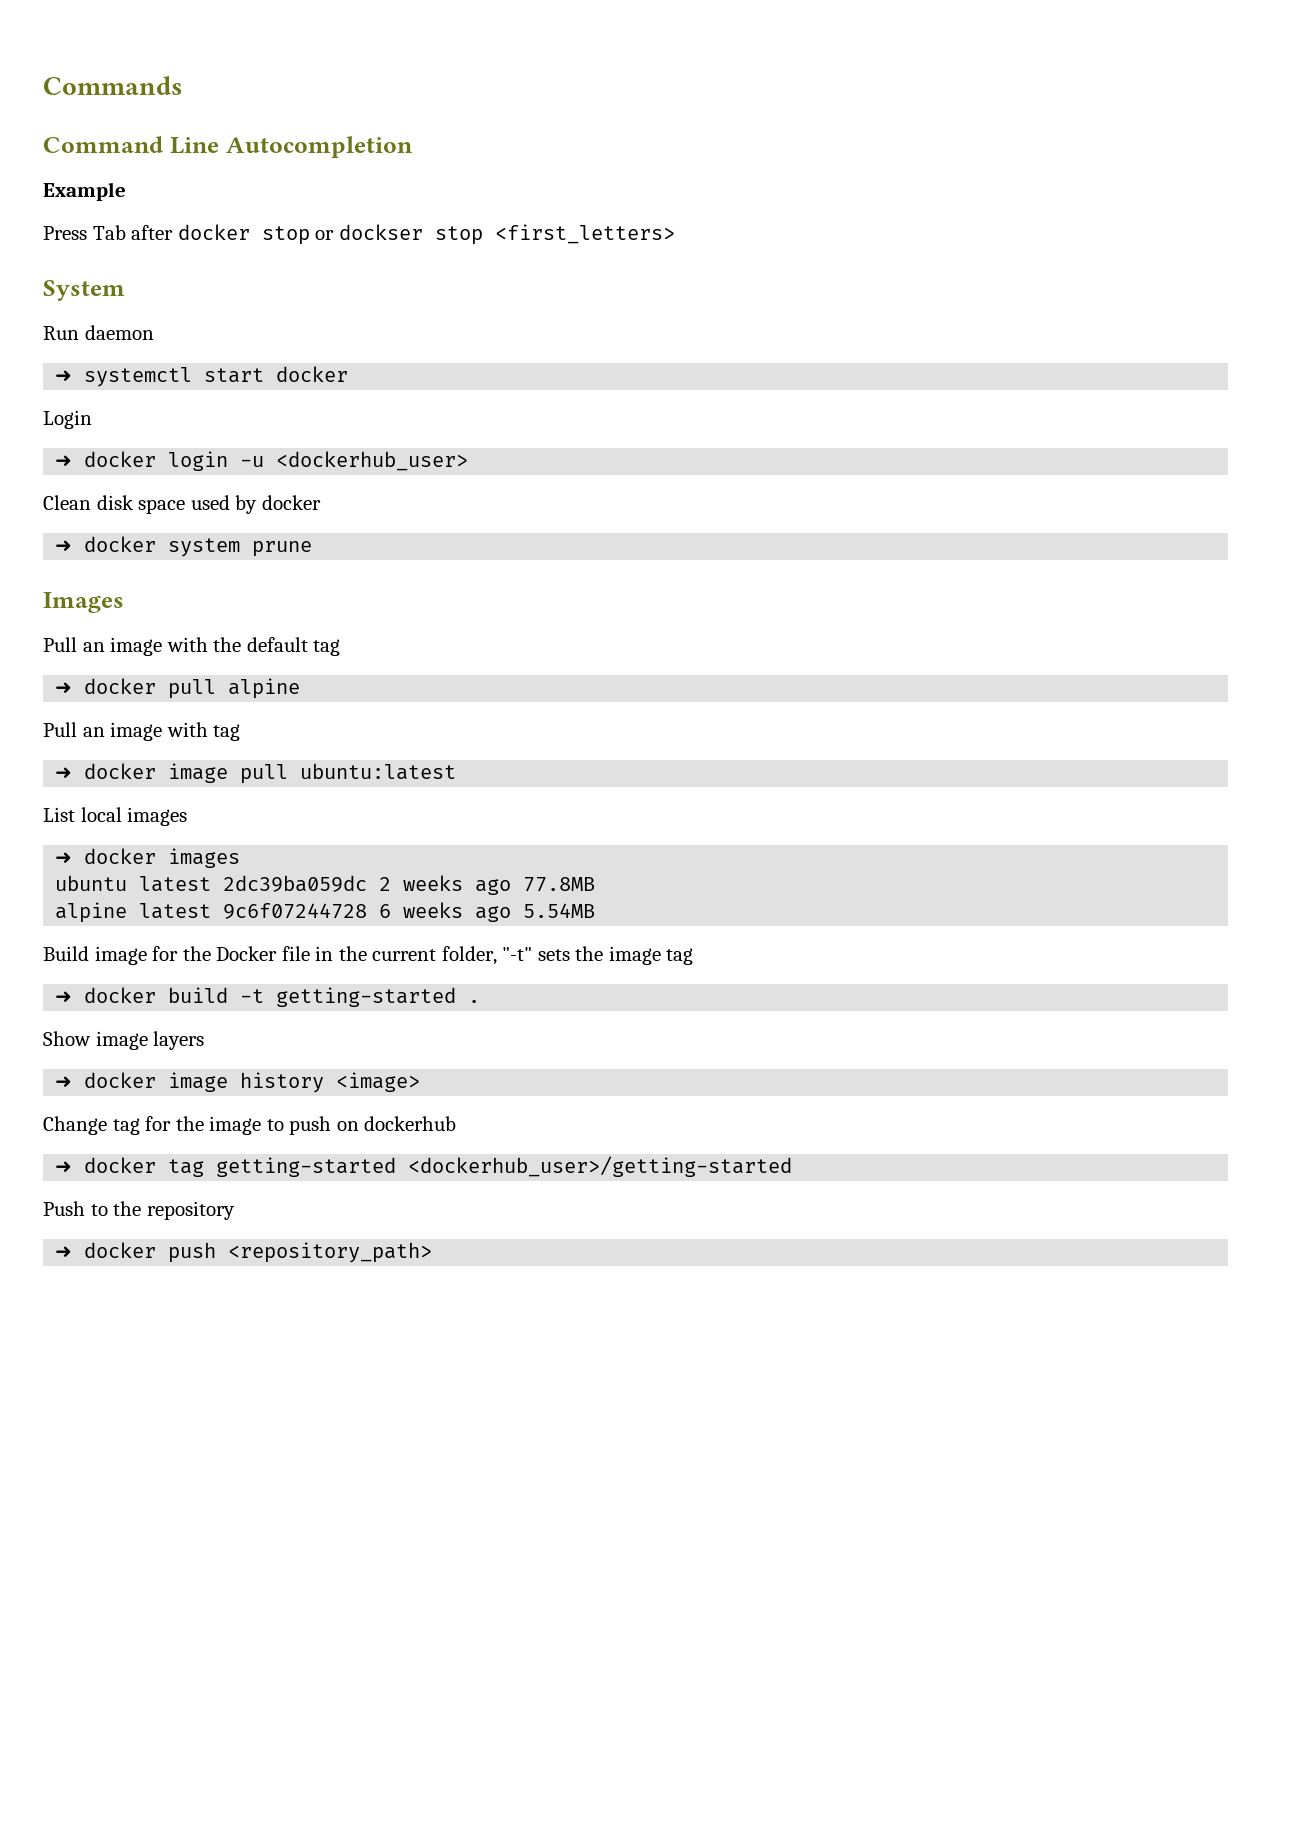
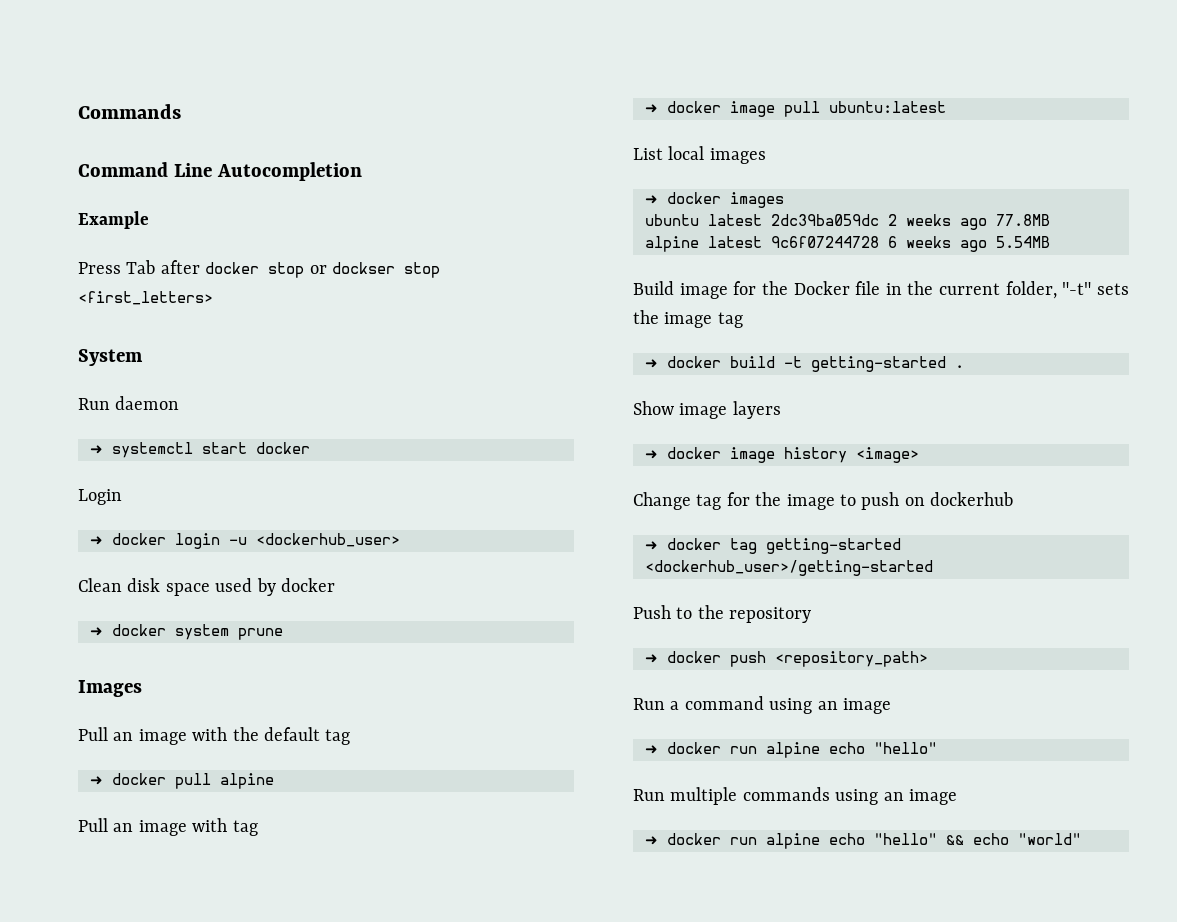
(433, 1252) none -> [633,696,891,714] [645,742,937,758] [633,787,957,805] [645,833,1081,849] // Run a command using an image // ➜ docker run alpine echo "hello" // Run multiple commands using an image // ➜ docker run alpine echo "hello" && echo "world"

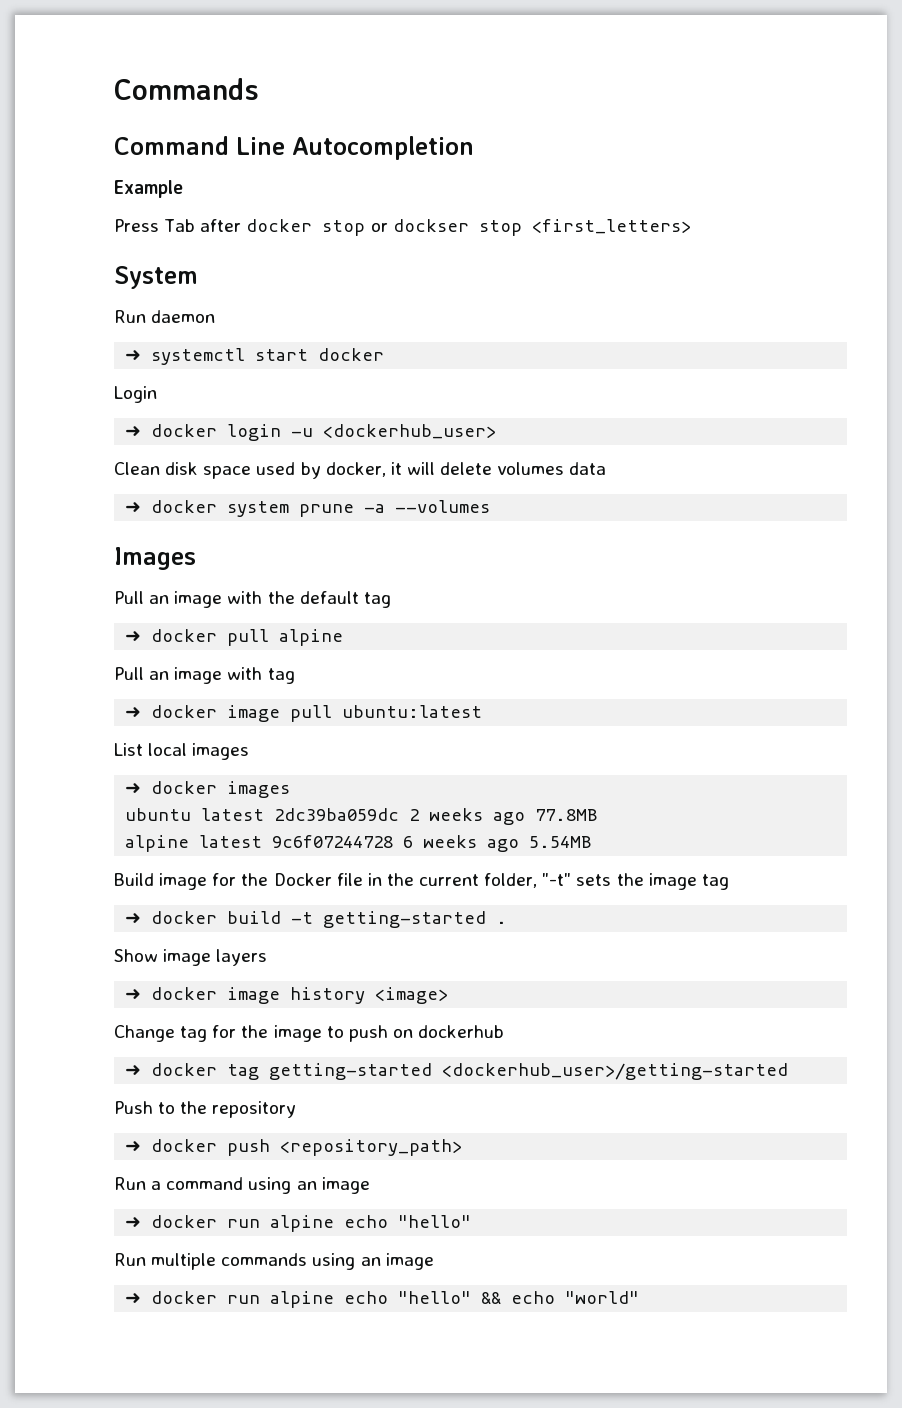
[281,578,335,592] docker -> [325,462,607,477] docker, it will delete volumes data
(283, 634) none -> [364,500,491,513] -a --volumes

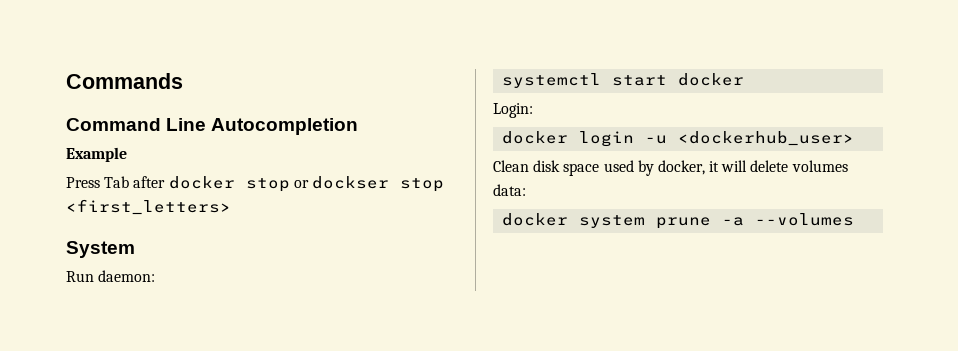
[151,310,216,323] [125,350,142,361] daemon // ➜ -> [98,270,156,282] daemon: //
[114,386,157,403] [125,426,142,437] Login // ➜ -> [493,103,533,118] Login: //
[569,462,607,475] [125,502,142,513] data // ➜ -> [493,184,526,196] data: //
[114,547,196,570] [114,591,391,608] [125,629,344,646] [114,667,295,684] [125,705,483,722] [114,743,250,760] [125,781,291,798] [125,808,599,825] [125,835,593,852] [114,873,729,890] [125,911,508,928] [114,949,268,966] [125,987,449,1004] [114,1025,505,1042] [125,1063,789,1080] [114,1101,297,1118] [125,1139,463,1156] [114,1177,370,1194] [125,1215,472,1232] [114,1253,434,1270] [125,1291,640,1308] // Images // Pull an image with the default tag // ➜ docker pull alpine // Pull an image with tag // ➜ docker image pull ubuntu:latest // List local images // ➜ docker images // ubuntu latest 2dc39ba059dc 2 weeks ago 77.8MB // alpine latest 9c6f07244728 6 weeks ago 5.54MB // Build image for the Docker file in the current folder, "-t" sets the image tag // ➜ docker build -t getting-started . // Show image layers // ➜ docker image history <image> // Change tag for the image to push on dockerhub // ➜ docker tag getting-started <dockerhub_user>/getting-started // Push to the repository // ➜ docker push <repository_path> // Run a command using an image // ➜ docker run alpine echo "hello" // Run multiple commands using an image // ➜ docker run alpine echo "hello" && echo "world" -> (855, 219) none

